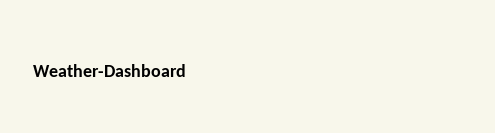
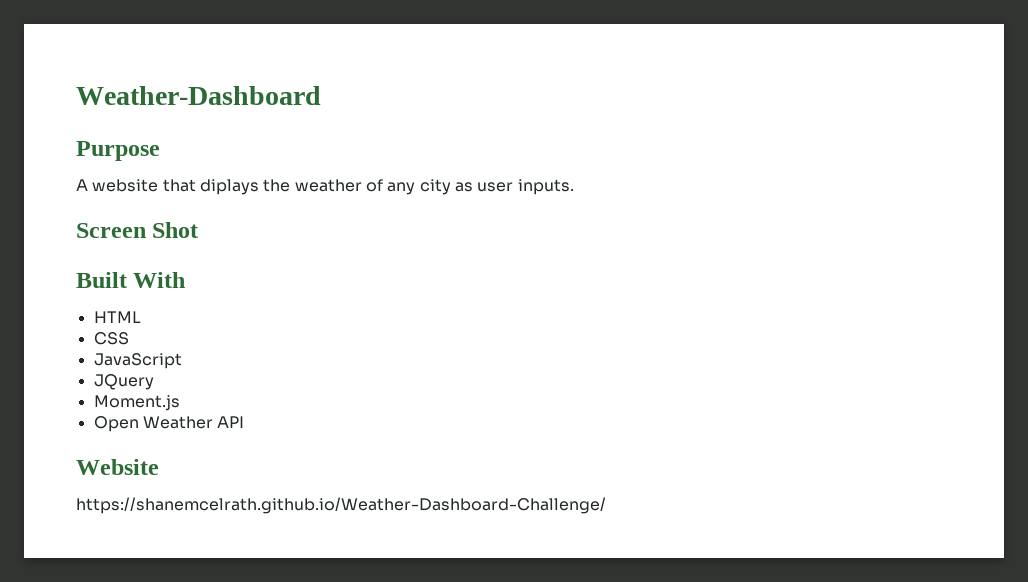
(186, 70) none -> [76,141,160,161] [76,179,574,195] [76,222,199,238] [76,272,186,288] [93,311,141,323] [93,332,129,345] [93,353,182,369] [93,374,154,390] [93,395,180,411] [93,416,245,432] [76,459,159,475] [76,497,606,514] // Purpose // A website that diplays the weather of any city as user inputs. // Screen Shot // Built With // HTML // CSS // JavaScript // JQuery // Moment.js // Open Weather API // Website // https://shanemcelrath.github.io/Weather-Dashboard-Challenge/

